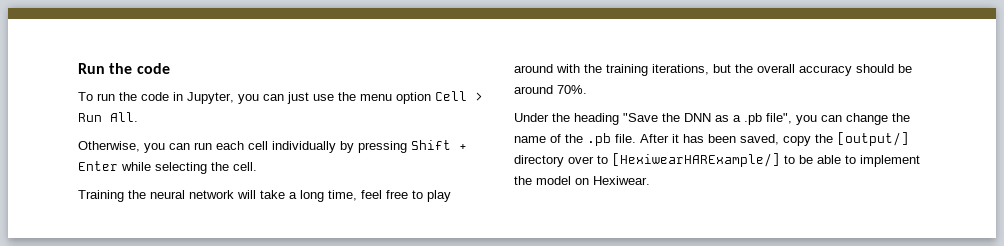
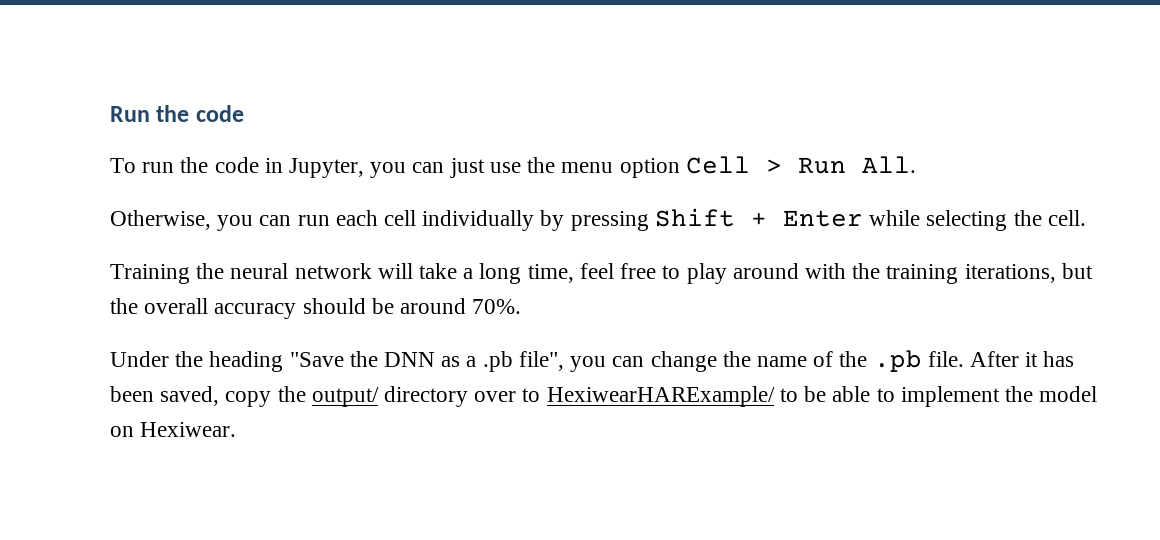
[837,132,909,146] [output/] -> [311,387,379,407] output/
[612,153,780,167] [HexiwearHARExample/] -> [546,386,775,407] HexiwearHARExample/

